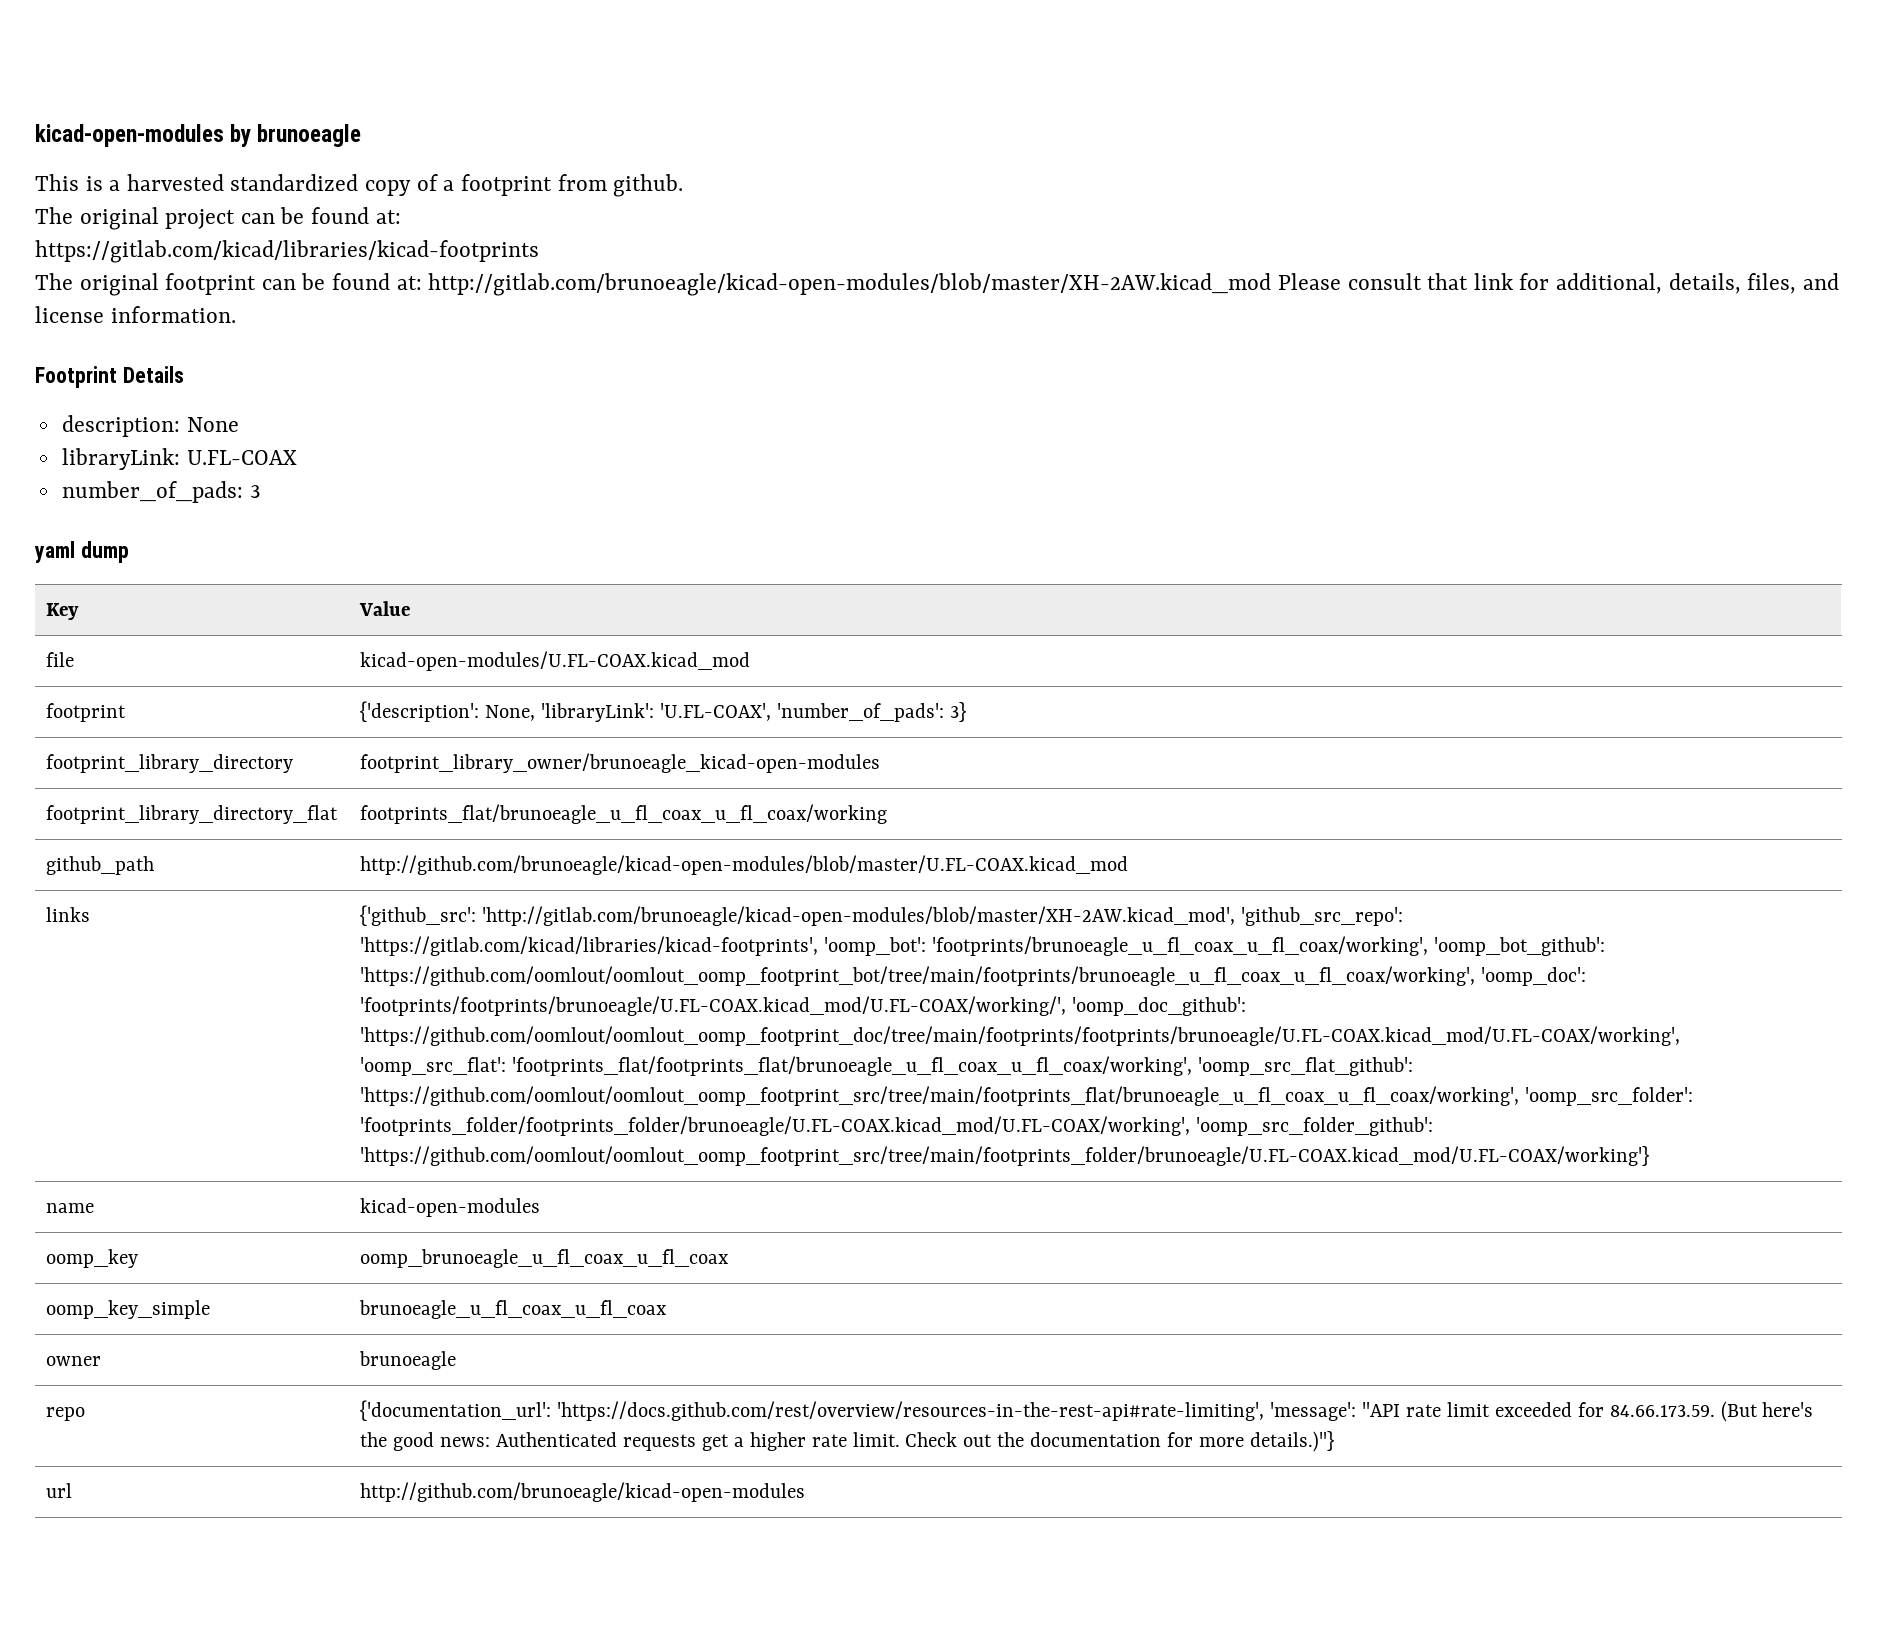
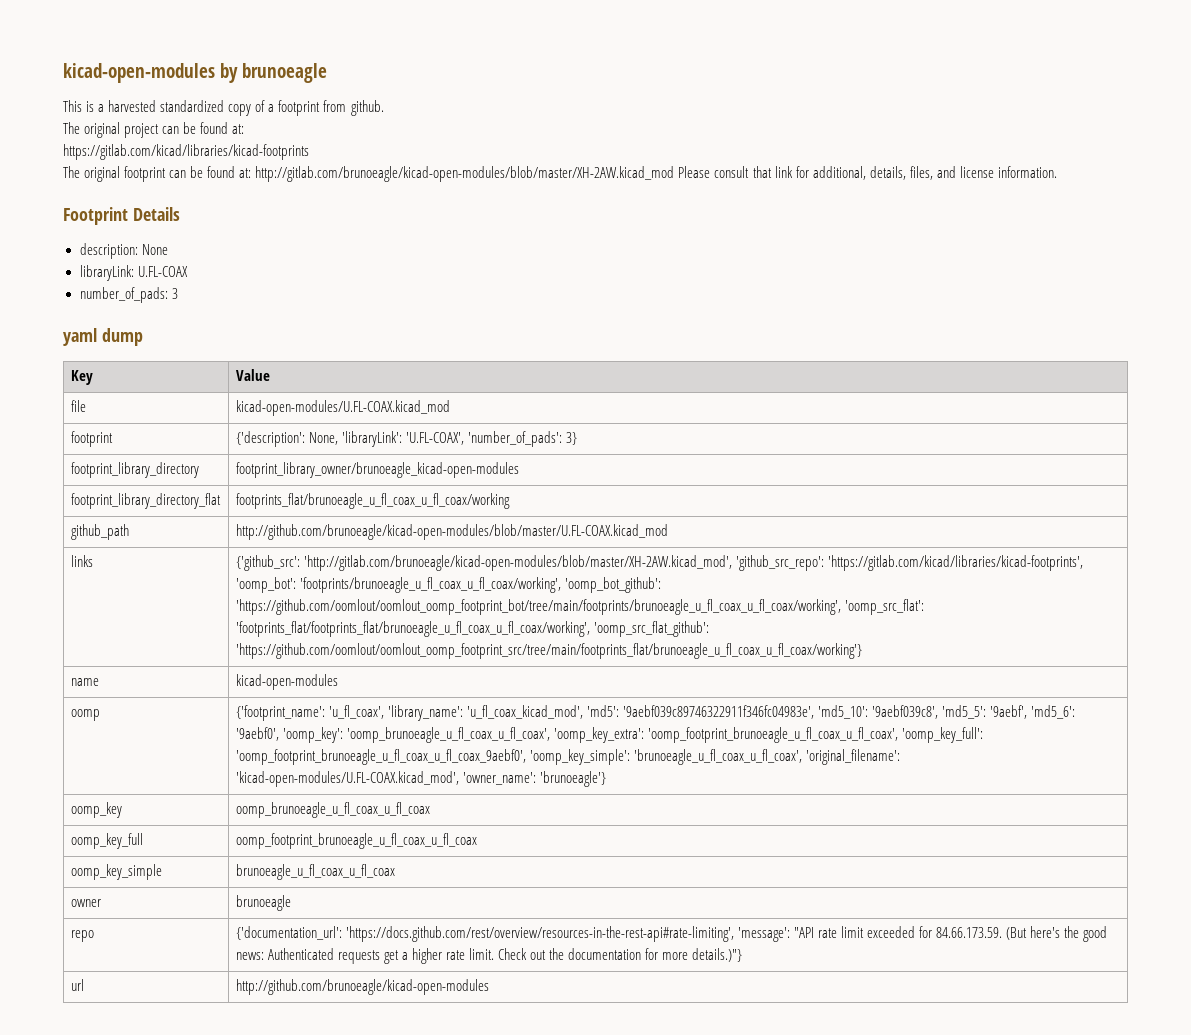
[1481,967,1587,986] [360,996,1247,1016] [360,1026,1681,1046] [360,1056,1413,1076] [360,1086,1694,1106] [360,1116,1434,1136] [360,1146,1650,1166] [46,1203,95,1213] [360,1198,541,1217] 'oomp_doc': 'footprints/footprints/brunoeagle/U.FL-COAX.kicad_mod/U.FL-COAX/working/', 'oomp_doc_github': 'https://github.com/oomlout/oomlout_oomp_footprint_doc/tree/main/footprints/footprints/brunoeagle/U.FL-COAX.kicad_mod/U.FL-COAX/working', 'oomp_src_flat': 'footprints_flat/footprints_flat/brunoeagle_u_fl_coax_u_fl_coax/working', 'oomp_src_flat_github': 'https://github.com/oomlout/oomlout_oomp_footprint_src/tree/main/footprints_flat/brunoeagle_u_fl_coax_u_fl_coax/working', 'oomp_src_folder': 'footprints_folder/footprints_folder/brunoeagle/U.FL-COAX.kicad_mod/U.FL-COAX/working', 'oomp_src_folder_github': 'https://github.com/oomlout/oomlout_oomp_footprint_src/tree/main/footprints_folder/brunoeagle/U.FL-COAX.kicad_mod/U.FL-COAX/working'} // name | kicad-open-modules -> [844,599,924,615] [235,621,709,637] [235,643,862,659] [70,678,99,686] [235,674,338,690] [70,709,100,721] [235,705,1076,721] [235,727,983,743] [235,749,900,765] [235,771,606,787] 'oomp_src_flat': 'footprints_flat/footprints_flat/brunoeagle_u_fl_coax_u_fl_coax/working', 'oomp_src_flat_github': 'https://github.com/oomlout/oomlout_oomp_footprint_src/tree/main/footprints_flat/brunoeagle_u_fl_coax_u_fl_coax/working'} // name | kicad-open-modules // oomp | {'footprint_name': 'u_fl_coax', 'library_name': 'u_fl_coax_kicad_mod', 'md5': '9aebf039c89746322911f346fc04983e', 'md5_10': '9aebf039c8', 'md5_5': '9aebf', 'md5_6': '9aebf0', 'oomp_key': 'oomp_brunoeagle_u_fl_coax_u_fl_coax', 'oomp_key_extra': 'oomp_footprint_brunoeagle_u_fl_coax_u_fl_coax', 'oomp_key_full': 'oomp_footprint_brunoeagle_u_fl_coax_u_fl_coax_9aebf0', 'oomp_key_simple': 'brunoeagle_u_fl_coax_u_fl_coax', 'original_filename': 'kicad-open-modules/U.FL-COAX.kicad_mod', 'owner_name': 'brunoeagle'}
(729, 1258) none -> [70,833,143,849] [235,833,477,849] // oomp_key_full | oomp_footprint_brunoeagle_u_fl_coax_u_fl_coax

